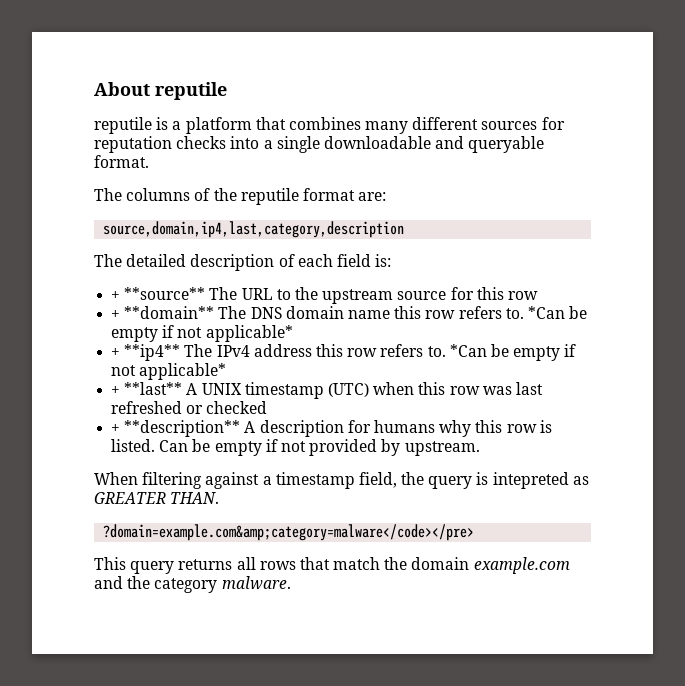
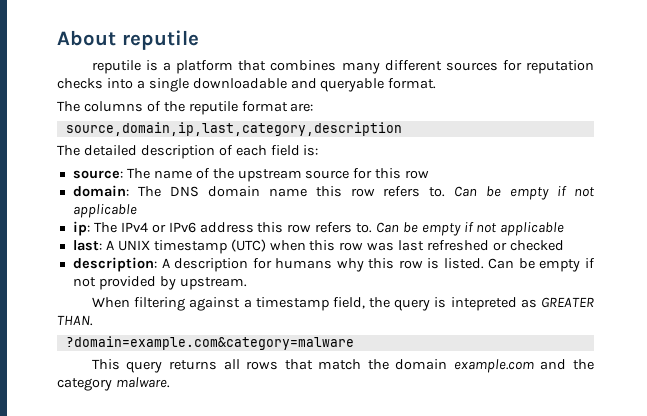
[103,221,405,238] source,domain,ip4,last,category,description -> [65,122,402,136] source,domain,ip,last,category,description
[111,287,291,300] + **source** The URL to -> [72,168,210,179] source: The name of
[111,306,215,319] + **domain** -> [72,185,129,197] domain:
[527,306,588,319] [111,325,293,342] [111,344,250,361] *Can be empty if not applicable* // + **ip4** The IPv4 -> [454,186,595,200] [72,204,137,218] [72,221,196,236] Can be empty if not applicable // ip: The IPv4 or IPv6
[449,344,577,361] [111,363,227,380] [111,382,183,395] *Can be empty if not applicable* // + **last** -> [376,222,564,236] [72,240,102,251] Can be empty if not applicable // last:
[111,420,241,437] + **description** -> [72,257,157,272] description:
[103,524,475,541] ?domain=example.com&amp;category=malware</code></pre> -> [65,336,354,350] ?domain=example.com&category=malware

